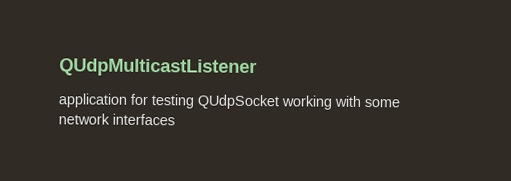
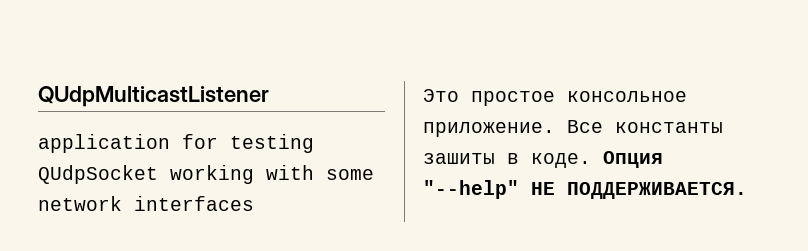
(175, 119) none -> [423,89,687,106] [423,120,723,137] [423,151,663,168] [423,180,747,199] // Это простое консольное приложение. Все константы зашиты в коде. Опция "--help" НЕ ПОДДЕРЖИВАЕТСЯ.

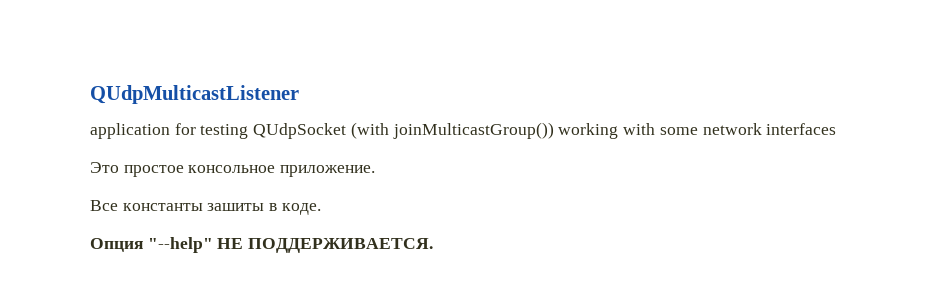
(158, 174) none -> [350,122,554,139] (with joinMulticastGroup())
(555, 129) none -> (376, 171) //
(591, 160) none -> (321, 209) //

